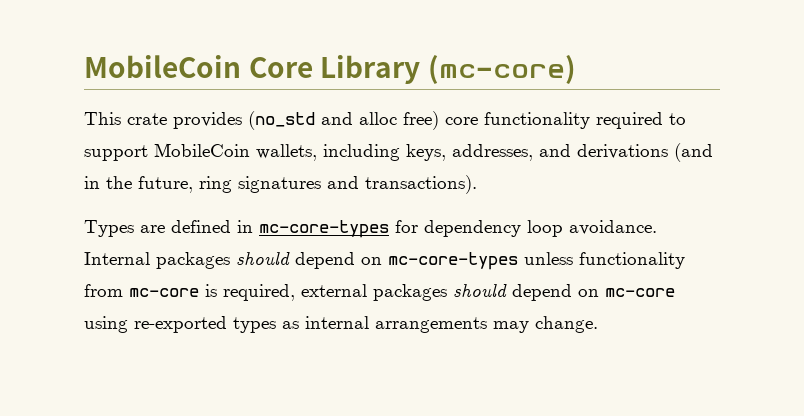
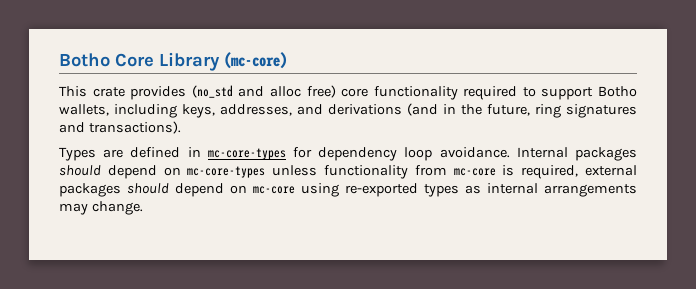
[84,55,241,78] MobileCoin -> [59,53,110,67] Botho
[154,143,250,157] MobileCoin -> [597,86,637,97] Botho

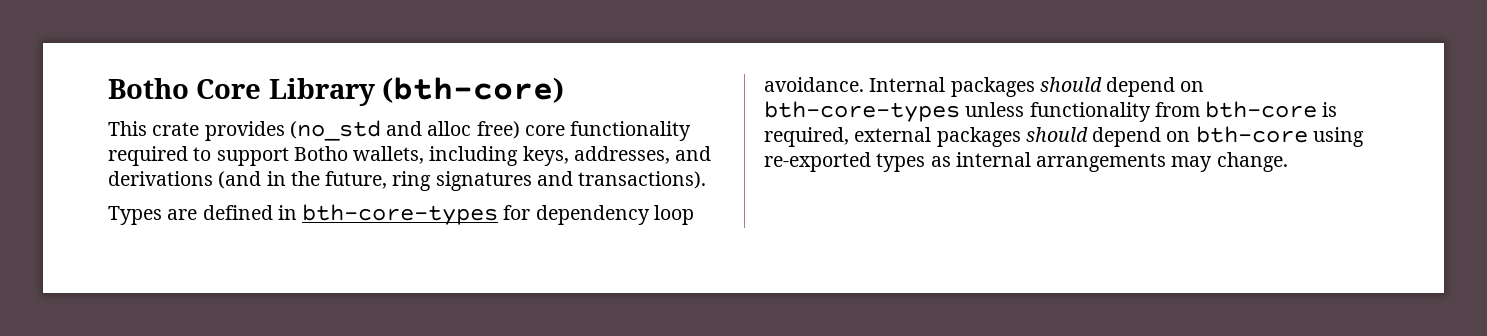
[224,52,287,69] (mc-core) -> [382,77,565,103] (bth-core)
[207,148,286,160] mc-core-types -> [302,204,499,225] bth-core-types
[187,166,266,178] mc-core-types -> [764,101,960,122] bth-core-types
[453,168,496,176] mc-core -> [1205,101,1318,118] bth-core
[253,186,295,194] mc-core -> [1195,126,1308,143] bth-core

